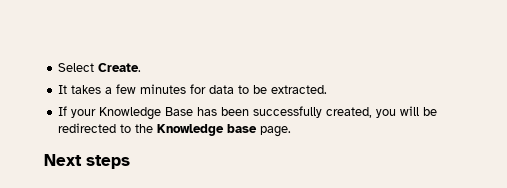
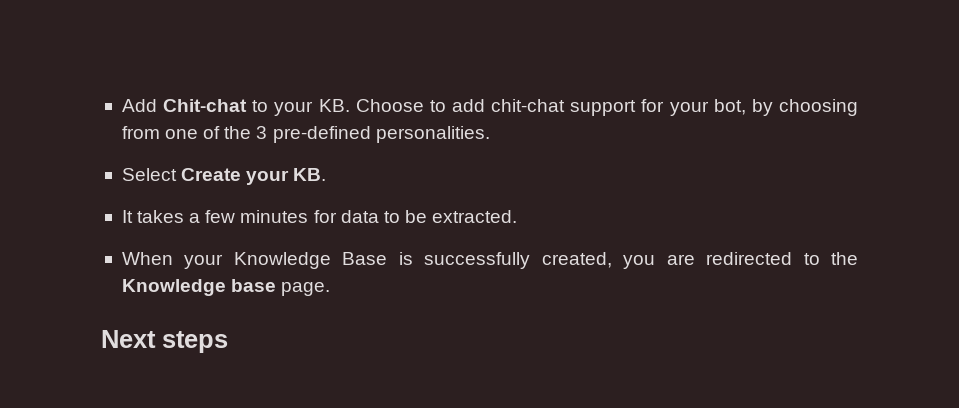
[58,63,142,72] Select Create. -> [121,99,858,116] [121,126,490,143] [121,168,327,185] Add Chit-chat to your KB. Choose to add chit-chat support for your bot, by choosing from one of the 3 pre-defined personalities. // Select Create your KB.
[58,106,68,116] If -> [121,252,173,265] When
[197,107,250,116] has been -> [398,252,413,265] is
[400,106,438,116] will be -> [666,254,695,265] are

